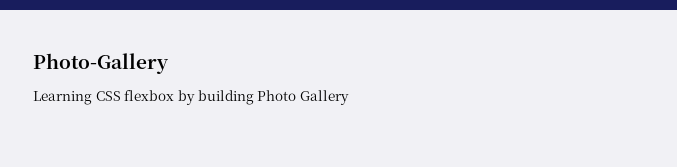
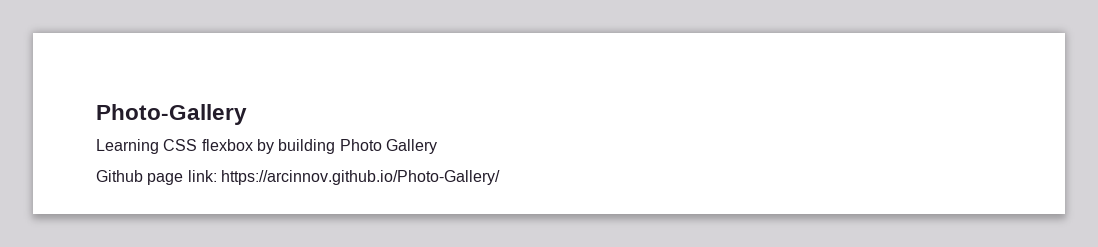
(349, 97) none -> [96,170,500,185] // Github page link: https://arcinnov.github.io/Photo-Gallery/

